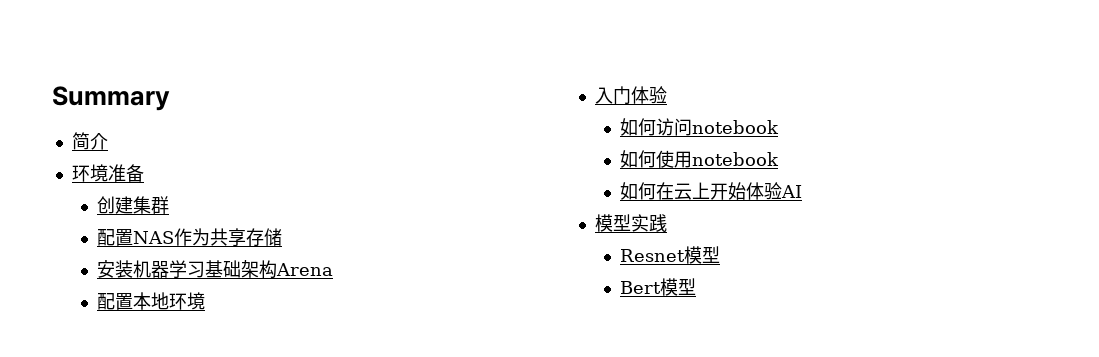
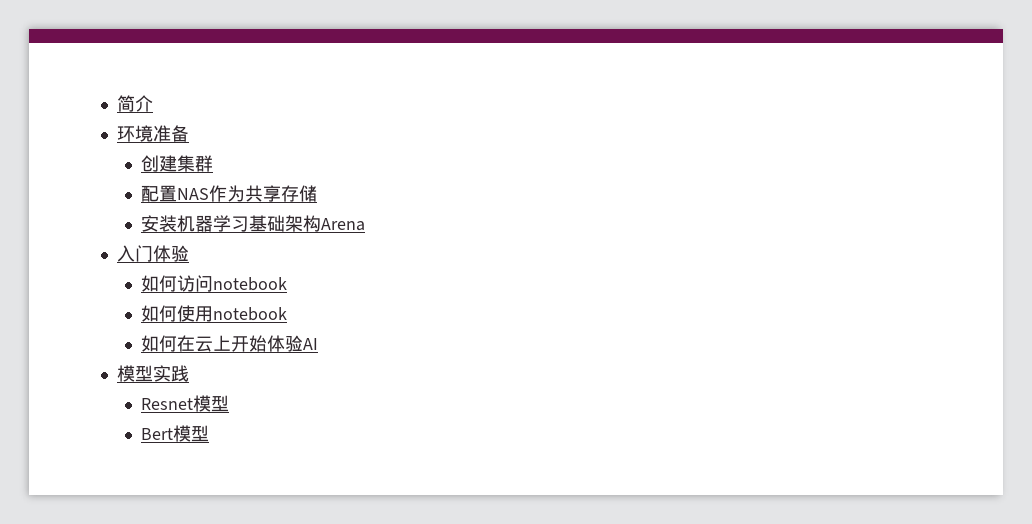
[52,86,170,111] Summary // -> (116, 103) none
[97,292,206,310] // 配置本地环境 -> (365, 224) none

